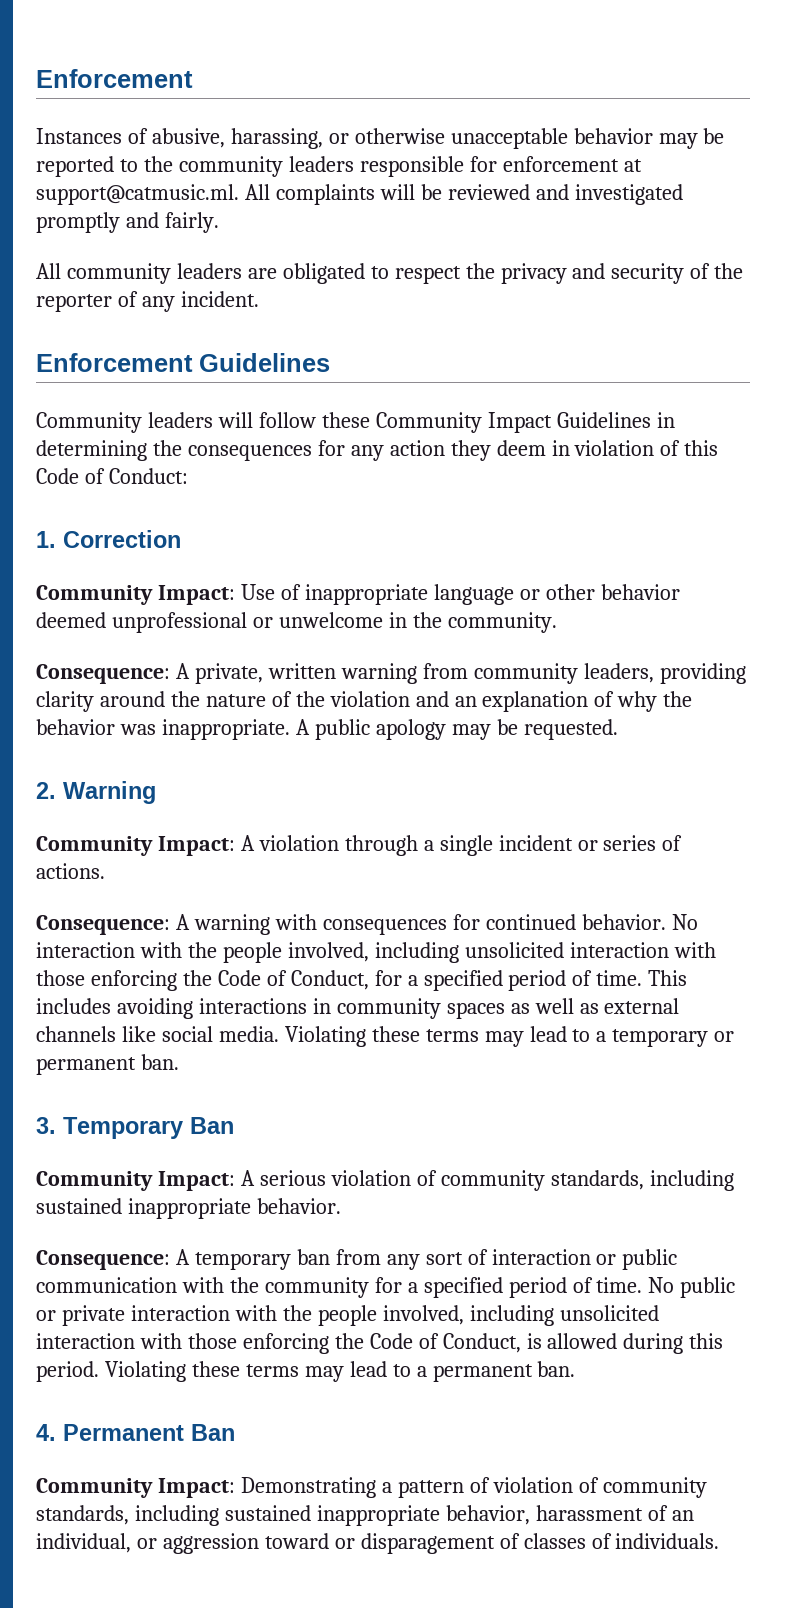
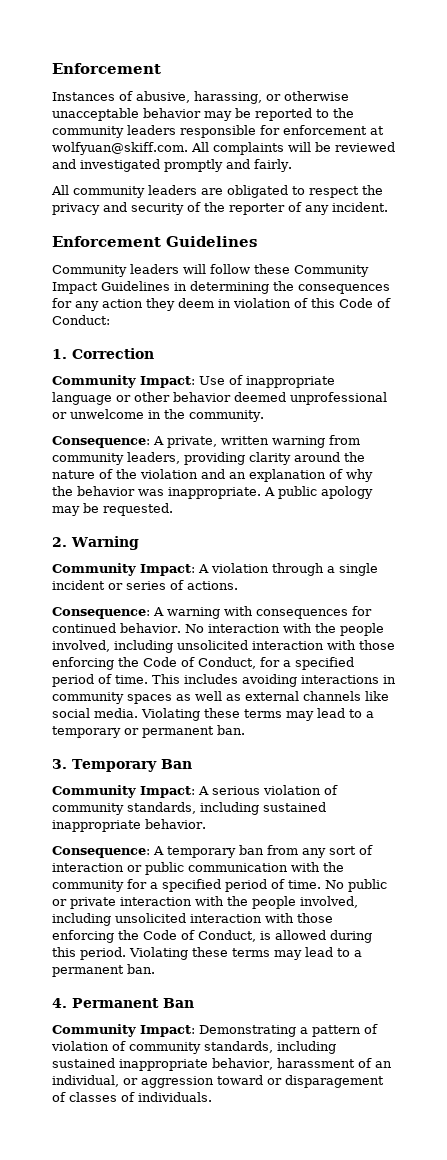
[36,184,239,205] support@catmusic.ml. -> [52,142,188,155] wolfyuan@skiff.com.

